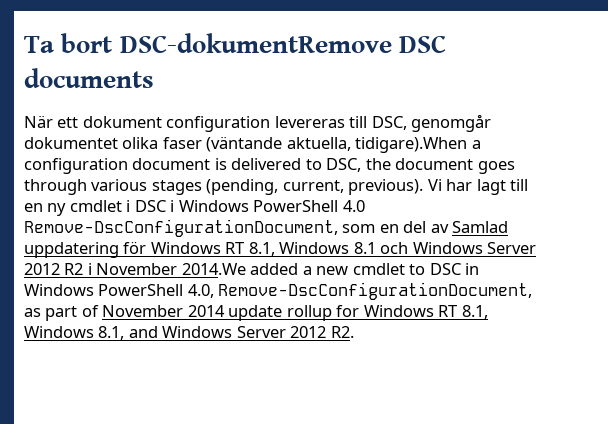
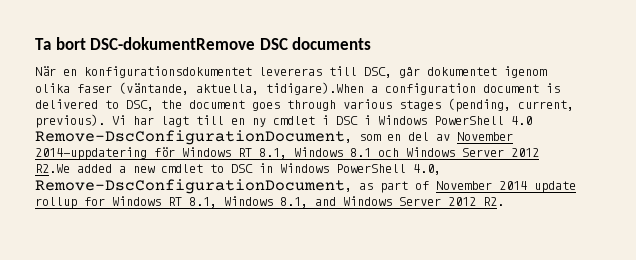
[57,114,492,132] [24,137,118,149] ett dokument configuration levereras till DSC, genomgår dokumentet -> [63,66,547,78] en konfigurationsdokumentet levereras till DSC, går dokumentet igenom
[206,136,283,152] (väntande -> [119,82,189,95] (väntande,
[452,221,509,233] [24,242,119,258] Samlad uppdatering -> [457,132,513,141] [35,147,147,160] November 2014-uppdatering
[64,263,246,275] R2 i November 2014.We -> [35,164,70,173] R2.We

